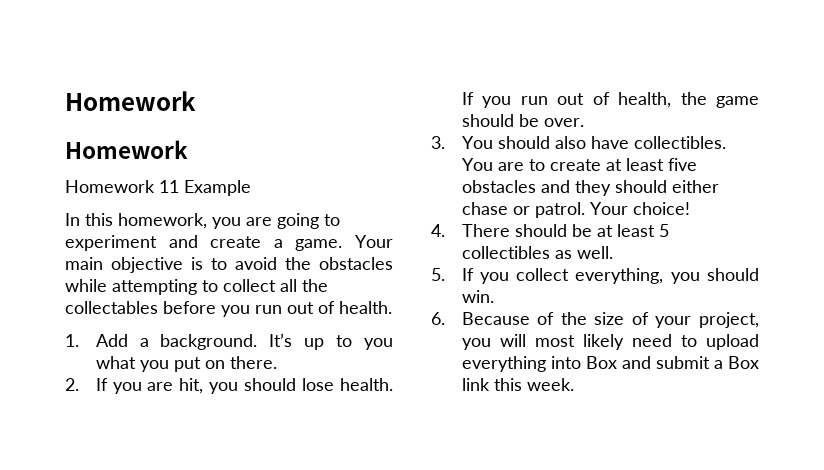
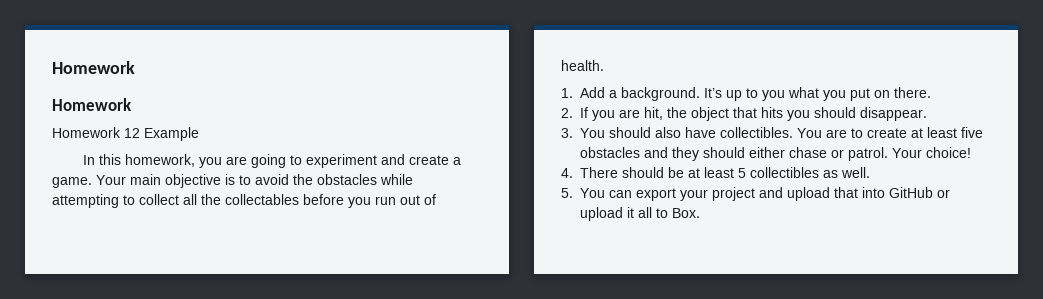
[159,180,179,193] 11 -> [124,128,140,138] 12
[209,378,393,394] [461,92,759,108] [461,114,584,127] you should lose health. If you run out of health, the game should be over. -> [667,107,927,121] the object that hits you should disappear.
[461,268,759,284] [461,290,494,303] [431,312,759,328] [461,334,759,350] [461,356,759,372] [461,378,574,391] If you collect everything, you should win. // 6. Because of the size of your project, you will most likely need to upload everything into Box and submit a Box link this week. -> [580,187,950,201] [580,207,700,221] You can export your project and upload that into GitHub or upload it all to Box.

